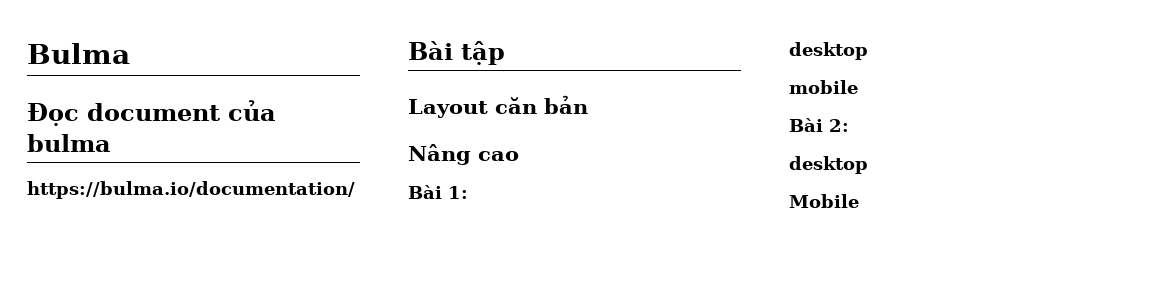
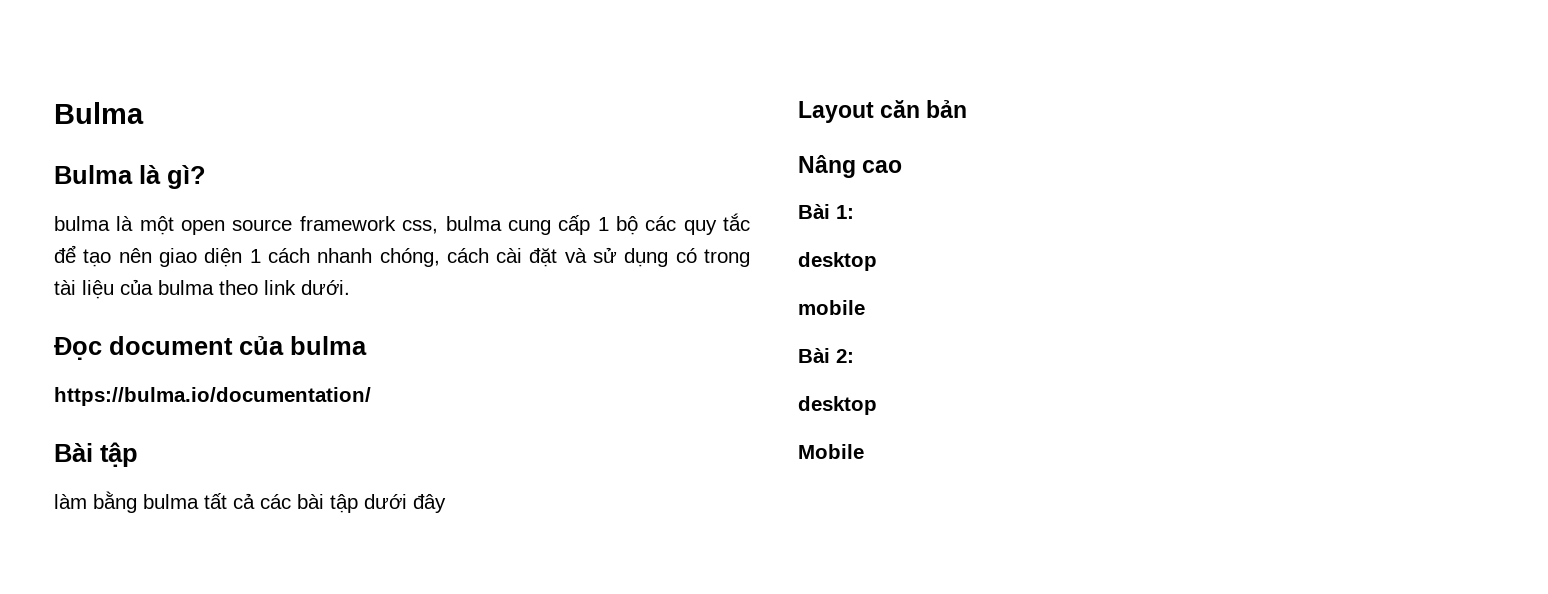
[27,43,130,64] Bulma -> [54,102,144,124] [54,165,206,189] [54,213,751,235] [54,245,750,267] [54,279,350,299] Bulma // Bulma là gì? // bulma là một open source framework css, bulma cung cấp 1 bộ các quy tắc để tạo nên giao diện 1 cách nhanh chóng, cách cài đặt và sử dụng có trong tài liệu của bulma theo link dưới.
(505, 53) none -> [54,491,446,513] // làm bằng bulma tất cả các bài tập dưới đây

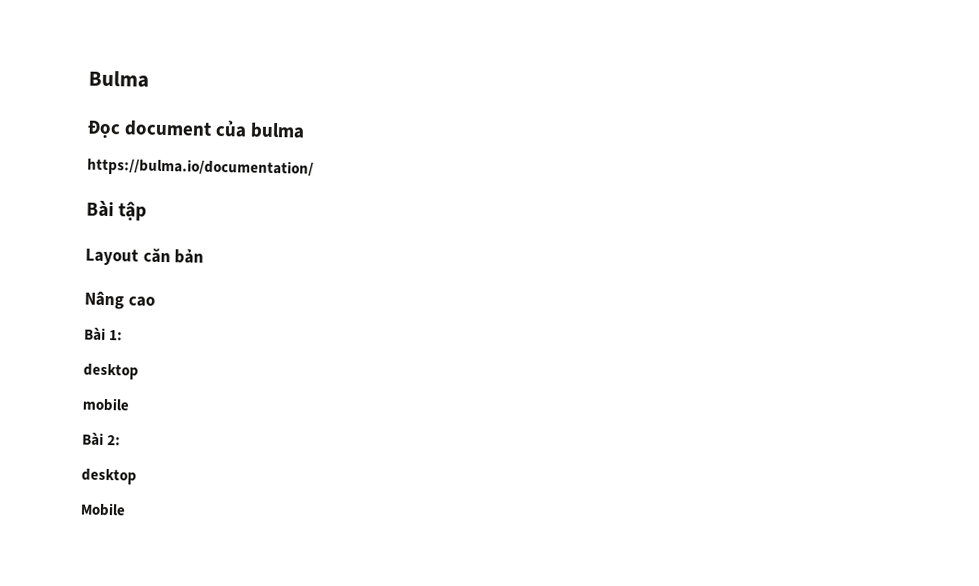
[54,102,144,124] [54,165,206,189] [54,213,751,235] [54,245,750,267] [54,279,350,299] Bulma // Bulma là gì? // bulma là một open source framework css, bulma cung cấp 1 bộ các quy tắc để tạo nên giao diện 1 cách nhanh chóng, cách cài đặt và sử dụng có trong tài liệu của bulma theo link dưới. -> [88,70,149,88] Bulma
[54,491,446,513] // làm bằng bulma tất cả các bài tập dưới đây -> (148, 211) none

